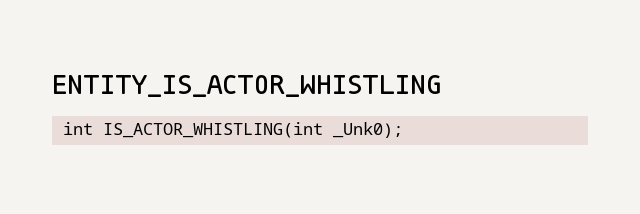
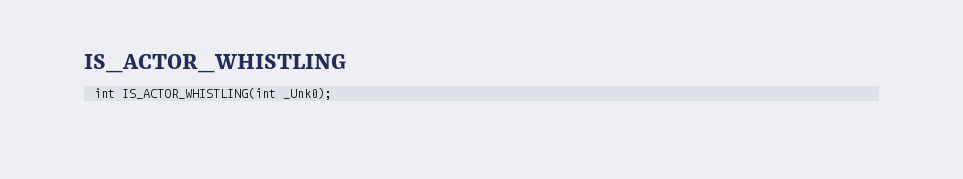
[52,75,442,97] ENTITY_IS_ACTOR_WHISTLING -> [84,54,346,73] IS_ACTOR_WHISTLING

